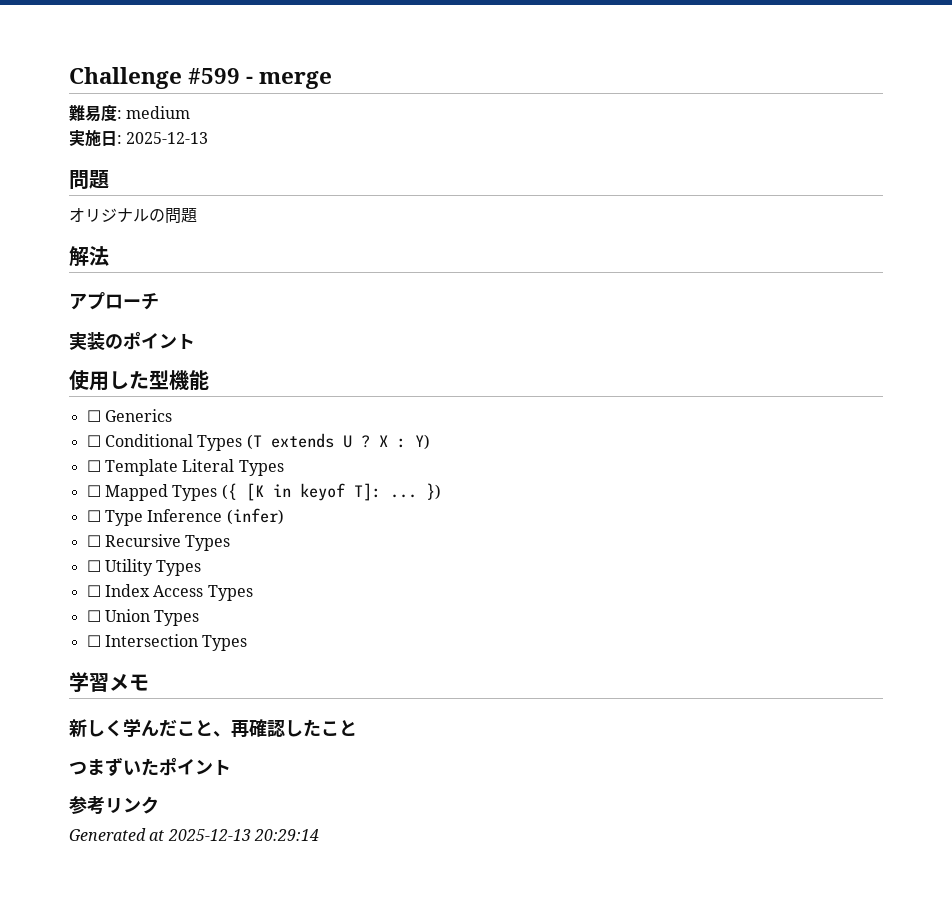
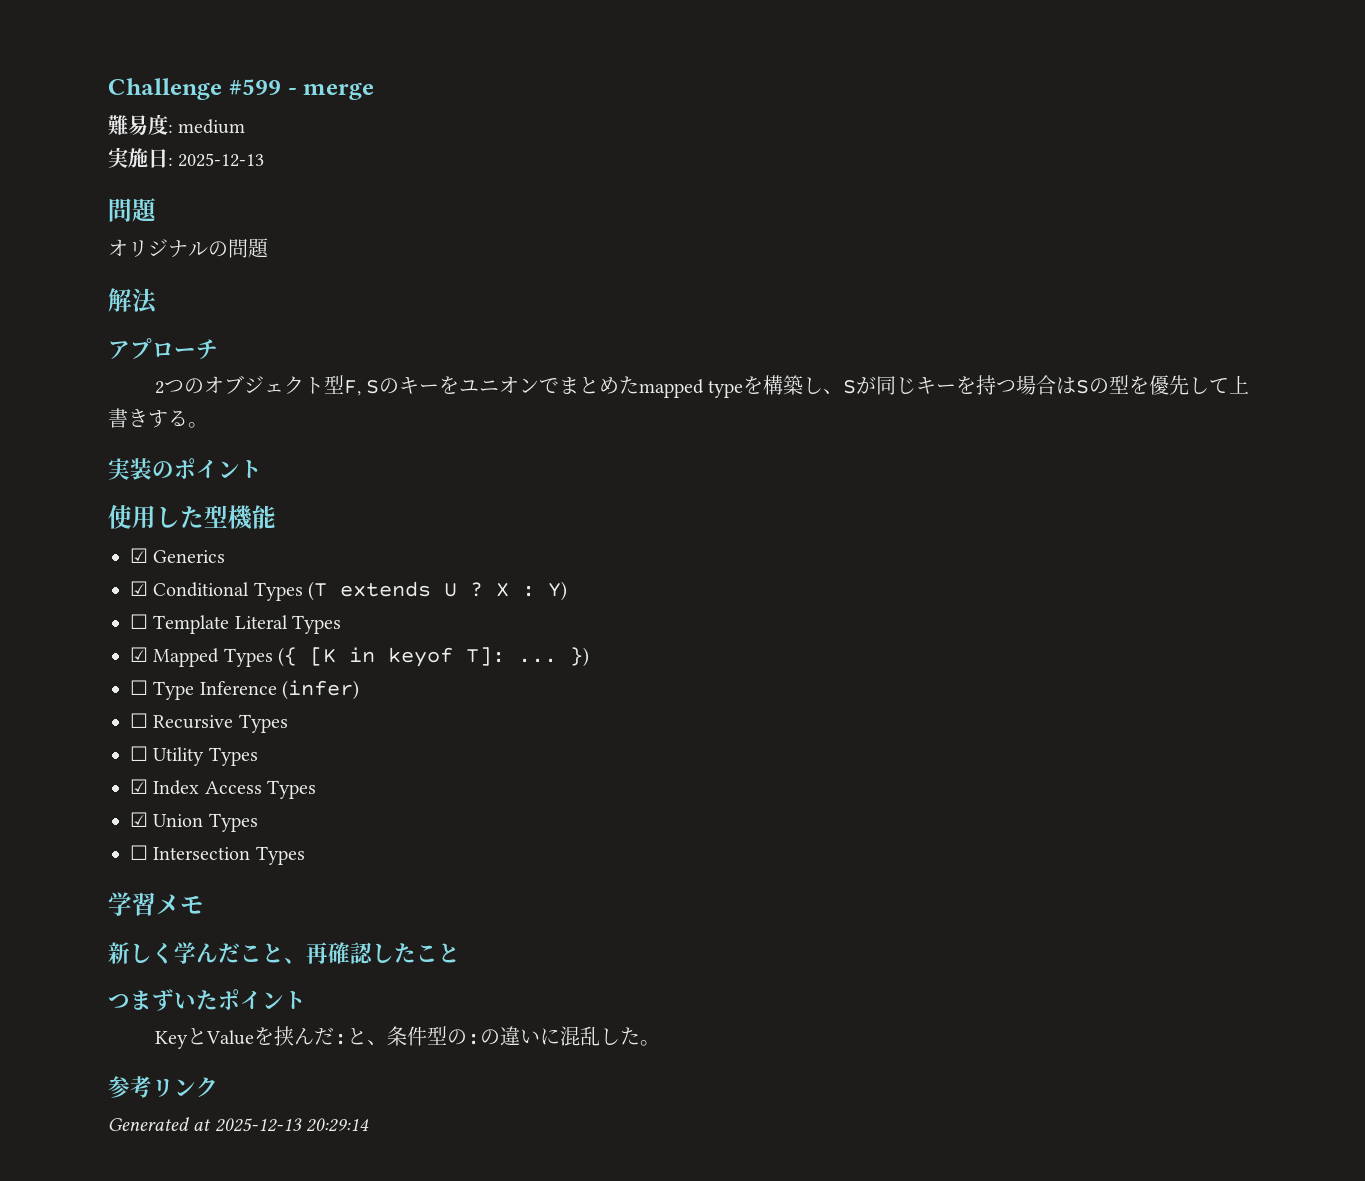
(159, 301) none -> [154,375,1250,398] [108,408,208,428] // 2つのオブジェクト型F, Sのキーをユニオンでまとめたmapped typeを構築し、Sが同じキーを持つ場合はSの型を優先して上書きする。
[86,410,101,422] ☐ -> [130,548,148,563] ☑
[86,435,101,447] ☐ -> [130,581,148,596] ☑
[86,485,101,497] ☐ -> [130,647,148,662] ☑
[86,585,101,597] ☐ -> [130,779,148,794] ☑
[86,610,101,622] ☐ -> [130,812,148,827] ☑
(231, 767) none -> [154,1026,660,1049] // KeyとValueを挟んだ:と、条件型の:の違いに混乱した。

